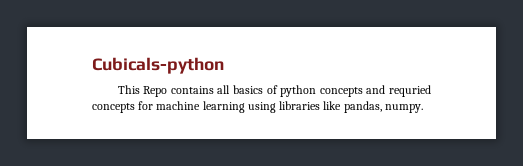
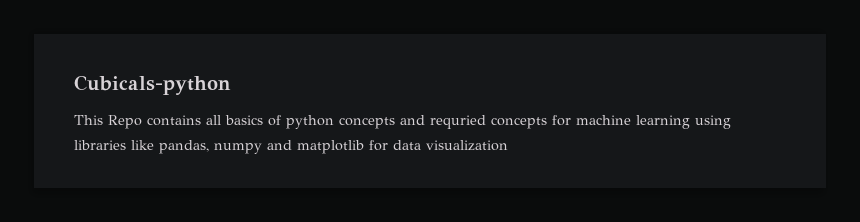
[384,104,423,113] numpy. -> [214,140,508,154] numpy and matplotlib for data visualization

